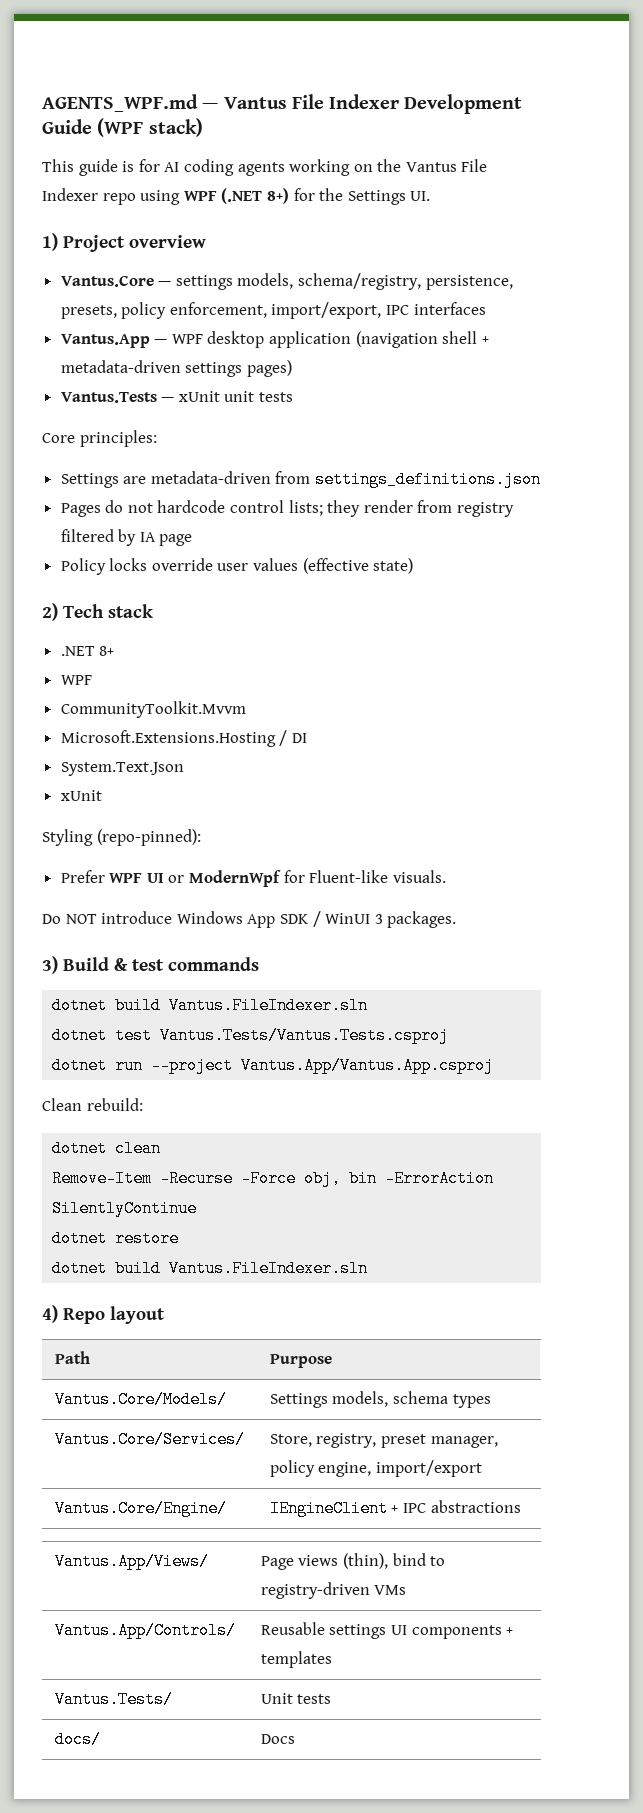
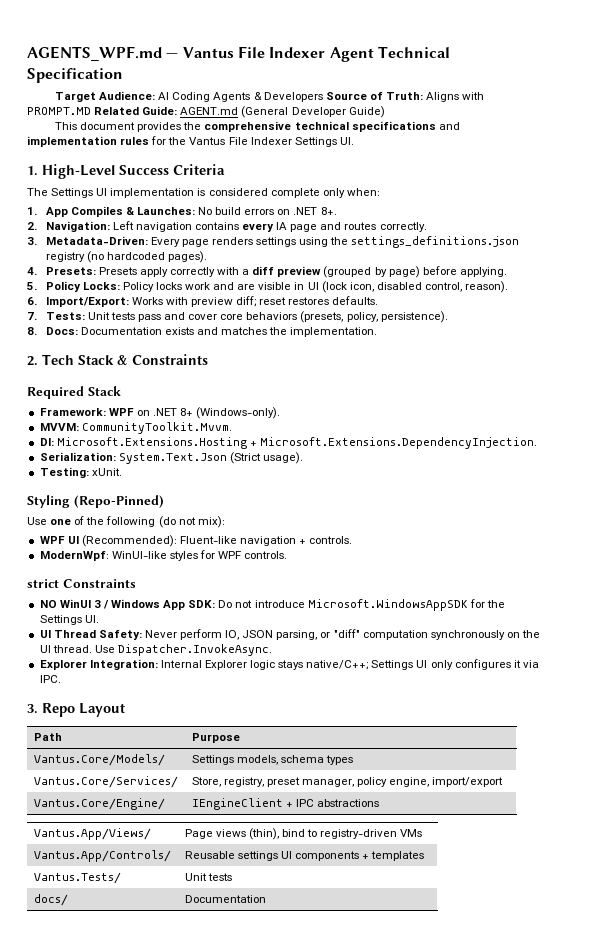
[404,94,523,114] [42,118,203,137] [42,159,488,176] [42,188,431,205] [42,233,206,252] [60,273,513,290] [60,302,486,319] [60,331,489,348] [60,360,292,377] [60,391,294,403] [42,430,157,447] [60,471,542,488] [60,500,515,517] [60,529,193,546] [60,558,414,575] [42,603,153,621] [60,646,115,656] [60,675,92,685] [60,701,246,718] [60,730,307,747] [60,762,184,776] [60,790,102,801] [42,829,201,846] [60,870,446,887] [42,911,457,928] [42,956,259,974] [52,997,369,1014] [52,1027,450,1044] [52,1057,495,1074] [42,1098,143,1111] [52,1140,162,1157] [52,1170,495,1187] [52,1200,198,1217] [52,1230,180,1247] [52,1260,369,1277] [42,1305,165,1324] Development Guide (WPF stack) // This guide is for AI coding agents working on the Vantus File Indexer repo using WPF (.NET 8+) for the Settings UI. // 1) Project overview // Vantus.Core — settings models, schema/registry, persistence, presets, policy enforcement, import/export, IPC interfaces // Vantus.App — WPF desktop application (navigation shell + metadata-driven settings pages) // Vantus.Tests — xUnit unit tests // Core principles: // Settings are metadata-driven from settings_definitions.json // Pages do not hardcode control lists; they render from registry filtered by IA page // Policy locks override user values (effective state) // 2) Tech stack // .NET 8+ // WPF // CommunityToolkit.Mvvm // Microsoft.Extensions.Hosting / DI // System.Text.Json // xUnit // Styling (repo-pinned): // Prefer WPF UI or ModernWpf for Fluent-like visuals. // Do NOT introduce Windows App SDK / WinUI 3 packages. // 3) Build & test commands // dotnet build Vantus.FileIndexer.sln // dotnet test Vantus.Tests/Vantus.Tests.csproj // dotnet run --project Vantus.App/Vantus.App.csproj // Clean rebuild: // dotnet clean // Remove-Item -Recurse -Force obj, bin -ErrorAction SilentlyContinue // dotnet restore // dotnet build Vantus.FileIndexer.sln // 4) Repo layout -> [329,46,450,62] [27,68,123,83] [55,91,485,102] [27,106,385,118] [55,121,460,132] [27,136,354,147] [27,164,225,179] [27,188,380,198] [27,206,337,217] [27,221,427,232] [27,236,520,248] [45,251,207,263] [27,266,507,278] [27,281,509,293] [27,296,379,307] [27,311,448,323] [27,327,378,337] [27,354,208,366] [27,386,121,399] [39,407,281,419] [39,422,232,434] [39,437,537,449] [39,452,303,464] [39,467,122,478] [27,495,164,508] [27,516,225,528] [39,535,353,547] [39,550,288,561] [27,579,136,588] [39,599,505,611] [39,615,99,625] [39,629,541,640] [39,644,272,656] [39,659,539,670] [39,675,61,683] [27,703,125,717] Agent Technical Specification // Target Audience: AI Coding Agents & Developers Source of Truth: Aligns with PROMPT.MD Related Guide: AGENT.md (General Developer Guide) // This document provides the comprehensive technical specifications and implementation rules for the Vantus File Indexer Settings UI. // 1. High-Level Success Criteria // The Settings UI implementation is considered complete only when: // 1. App Compiles & Launches: No build errors on .NET 8+. // 2. Navigation: Left navigation contains every IA page and routes correctly. // 3. Metadata-Driven: Every page renders settings using the settings_definitions.json registry (no hardcoded pages). // 4. Presets: Presets apply correctly with a diff preview (grouped by page) before applying. // 5. Policy Locks: Policy locks work and are visible in UI (lock icon, disabled control, reason). // 6. Import/Export: Works with preview diff; reset restores defaults. // 7. Tests: Unit tests pass and cover core behaviors (presets, policy, persistence). // 8. Docs: Documentation exists and matches the implementation. // 2. Tech Stack & Constraints // Required Stack // Framework: WPF on .NET 8+ (Windows-only). // MVVM: CommunityToolkit.Mvvm. // DI: Microsoft.Extensions.Hosting + Microsoft.Extensions.DependencyInjection. // Serialization: System.Text.Json (Strict usage). // Testing: xUnit. // Styling (Repo-Pinned) // Use one of the following (do not mix): // WPF UI (Recommended): Fluent-like navigation + controls. // ModernWpf: WinUI-like styles for WPF controls. // strict Constraints // NO WinUI 3 / Windows App SDK: Do not introduce Microsoft.WindowsAppSDK for the Settings UI. // UI Thread Safety: Never perform IO, JSON parsing, or "diff" computation synchronously on the UI thread. Use Dispatcher.InvokeAsync. // Explorer Integration: Internal Explorer logic stays native/C++; Settings UI only configures it via IPC. // 3. Repo Layout
[260,1734,295,1744] Docs -> [184,895,266,903] Documentation

